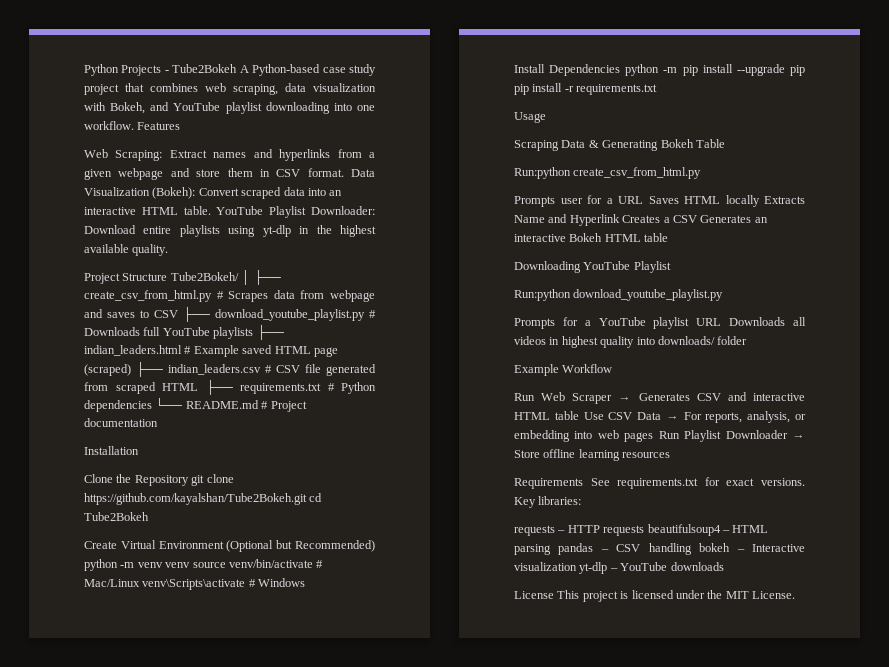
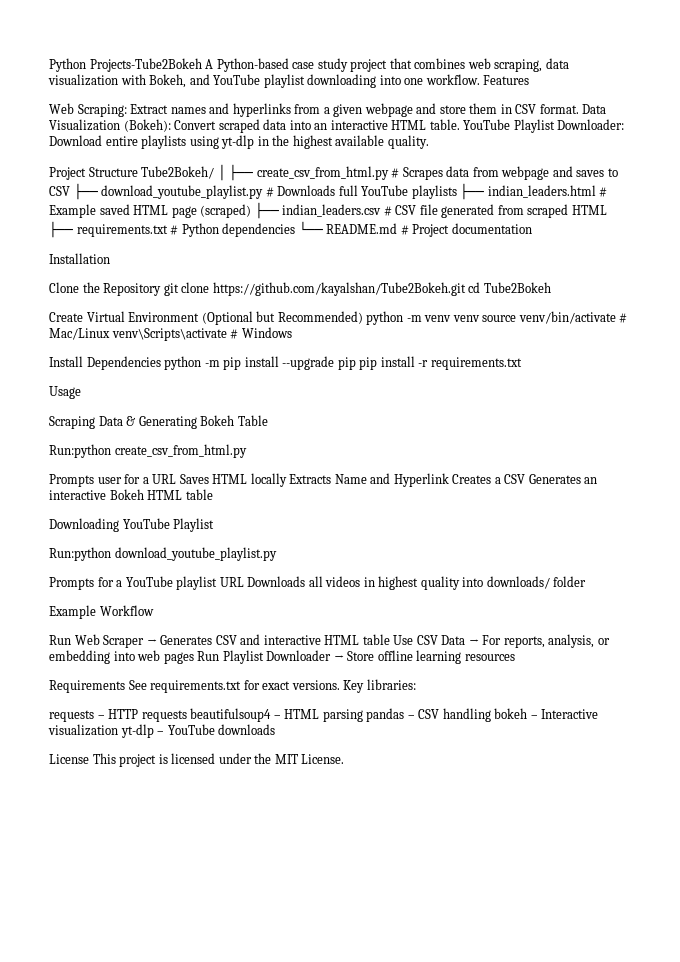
[84,64,238,76] Python Projects - Tube2Bokeh -> [49,58,202,72] Python Projects-Tube2Bokeh

